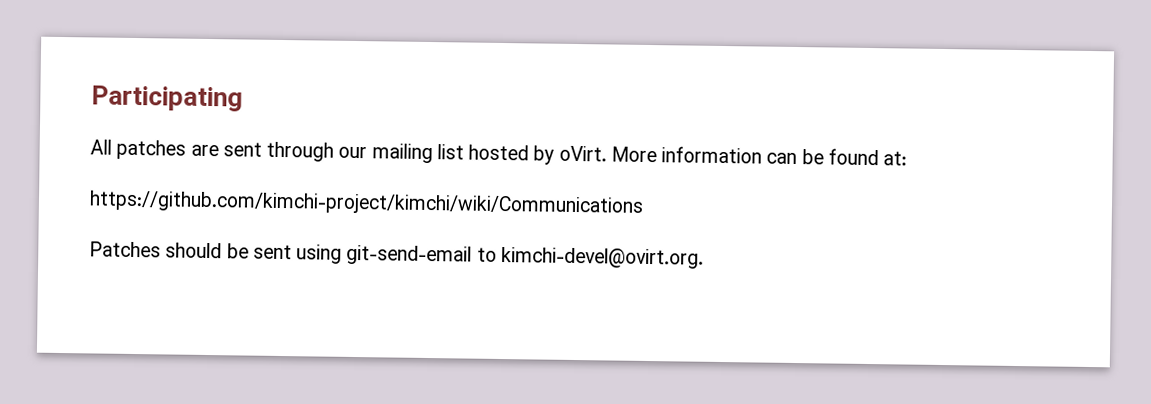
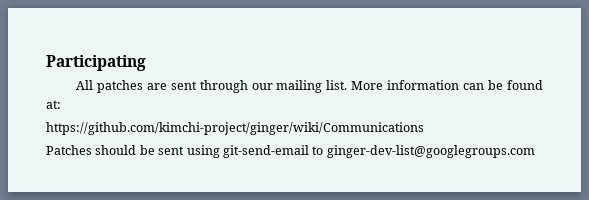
[436,144,607,165] list hosted by oVirt. -> [326,80,348,90] list.
[89,190,644,217] https://github.com/kimchi-project/kimchi/wiki/Communications -> [46,122,424,135] https://github.com/kimchi-project/ginger/wiki/Communications
[500,246,704,269] kimchi-devel@ovirt.org. -> [326,145,535,158] ginger-dev-list@googlegroups.com

